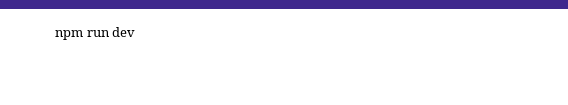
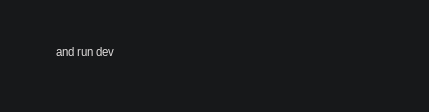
[55,30,83,40] npm -> [56,47,74,56] and

